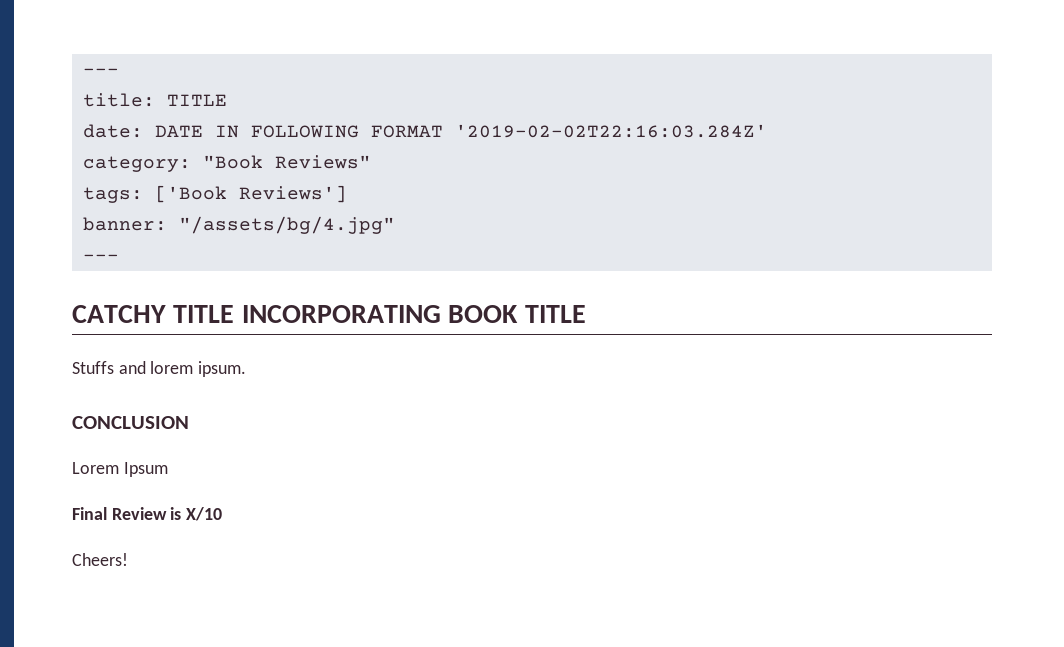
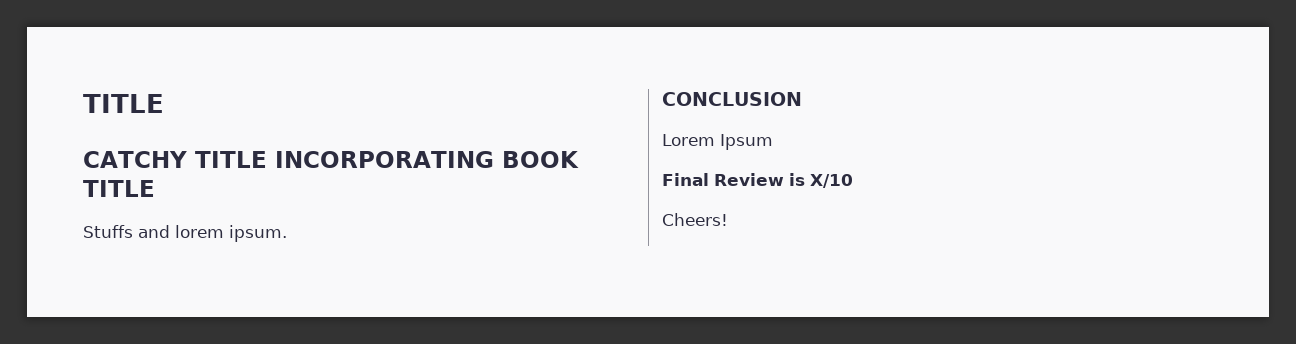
[82,68,119,75] [82,93,227,107] [82,124,767,138] [82,155,371,172] [82,185,347,203] [82,216,395,234] [82,254,119,261] --- // title: TITLE // date: DATE IN FOLLOWING FORMAT '2019-02-02T22:16:03.284Z' // category: "Book Reviews" // tags: ['Book Reviews'] // banner: "/assets/bg/4.jpg" // --- -> [83,94,164,113] TITLE

